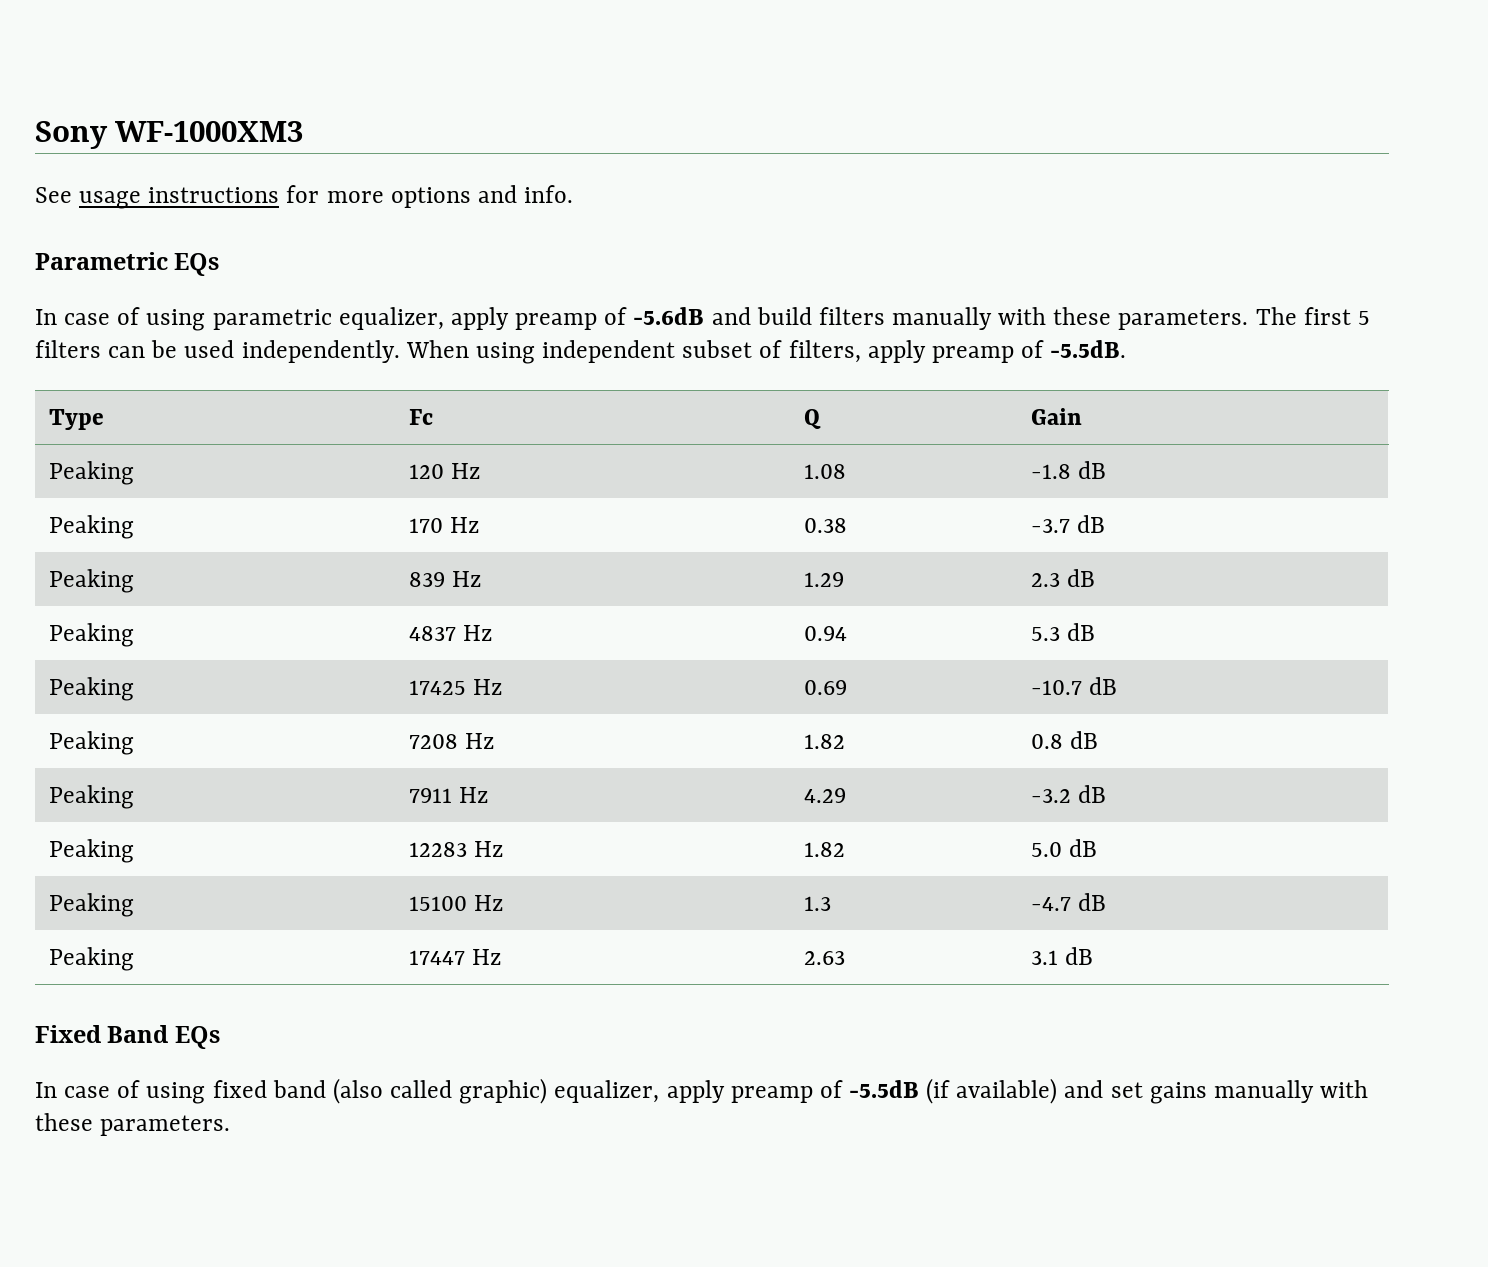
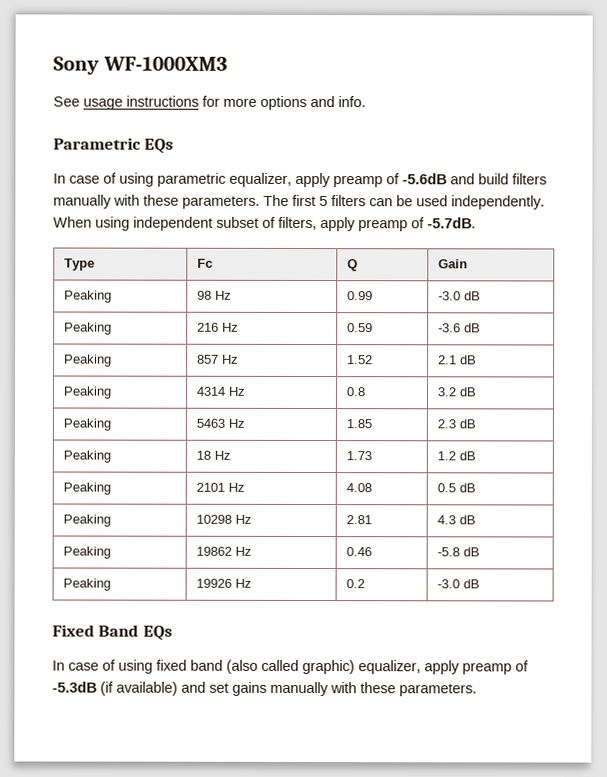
[1050,340,1127,358] -5.5dB. -> [427,217,476,229] -5.7dB.
[408,463,480,479] [803,464,846,479] [1030,461,1106,479] [48,515,134,539] [408,517,479,533] [803,518,847,533] [1030,515,1105,533] [48,569,134,593] [408,571,481,587] [803,572,844,587] 120 Hz | 1.08 | -1.8 dB // Peaking | 170 Hz | 0.38 | -3.7 dB // Peaking | 839 Hz | 1.29 -> [197,290,233,300] [347,291,374,301] [438,291,482,301] [64,322,113,335] [197,322,240,332] [347,323,374,333] [438,323,482,333] [64,354,113,367] [197,354,240,364] [347,355,374,365] [438,355,478,365] [63,386,113,399] [196,386,247,396] [346,387,367,397] [437,387,478,397] [63,418,112,431] [196,418,246,428] [346,419,373,429] 98 Hz | 0.99 | -3.0 dB // Peaking | 216 Hz | 0.59 | -3.6 dB // Peaking | 857 Hz | 1.52 | 2.1 dB // Peaking | 4314 Hz | 0.8 | 3.2 dB // Peaking | 5463 Hz | 1.85
[408,625,492,641] [803,626,847,641] [1030,623,1095,641] [48,677,134,701] [408,679,502,695] [803,680,847,695] [1030,677,1117,695] [48,731,134,755] [408,733,494,749] [803,734,845,749] [1030,731,1098,749] [48,785,134,809] [408,787,488,803] [803,788,846,803] [1030,785,1106,803] [48,839,134,863] [408,841,503,857] [803,842,845,857] [1030,839,1097,857] [48,893,134,917] [408,895,503,911] [803,896,831,911] [1030,893,1106,911] [48,947,134,971] [408,949,501,965] [803,951,845,965] [1030,950,1058,965] 4837 Hz | 0.94 | 5.3 dB // Peaking | 17425 Hz | 0.69 | -10.7 dB // Peaking | 7208 Hz | 1.82 | 0.8 dB // Peaking | 7911 Hz | 4.29 | -3.2 dB // Peaking | 12283 Hz | 1.82 | 5.0 dB // Peaking | 15100 Hz | 1.3 | -4.7 dB // Peaking | 17447 Hz | 2.63 | 3.1 -> [196,450,232,460] [346,451,373,461] [437,451,477,461] [63,482,112,495] [196,482,246,492] [346,483,373,493] [437,483,477,493] [63,514,112,527] [196,514,253,524] [346,515,373,525] [437,515,477,525] [63,546,112,559] [196,546,253,556] [346,547,373,557] [437,547,481,557] [63,578,112,591] [196,578,253,588] [346,579,366,589] [437,579,461,589] 18 Hz | 1.73 | 1.2 dB // Peaking | 2101 Hz | 4.08 | 0.5 dB // Peaking | 10298 Hz | 2.81 | 4.3 dB // Peaking | 19862 Hz | 0.46 | -5.8 dB // Peaking | 19926 Hz | 0.2 | -3.0
[849,1080,920,1098] -5.5dB -> [52,681,97,693] -5.3dB

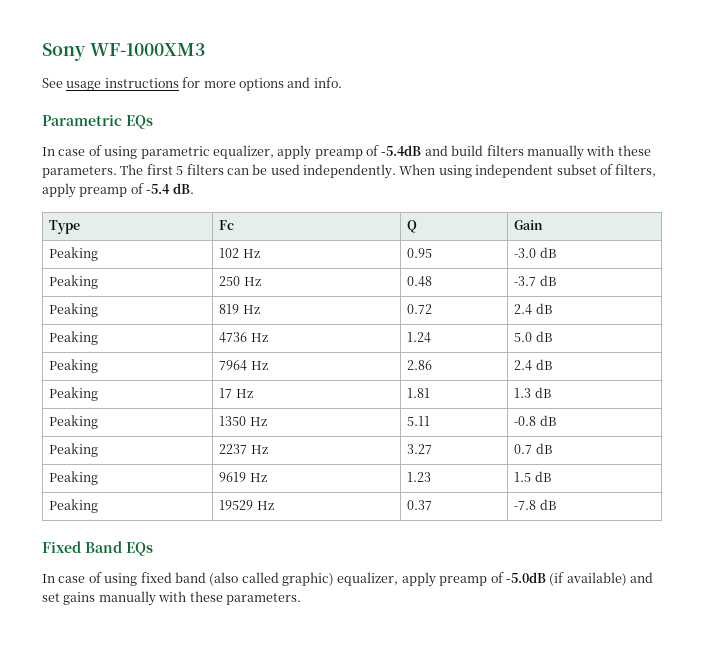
[402,173,447,185] -5.6dB -> [381,145,422,156] -5.4dB
[427,217,476,229] -5.7dB. -> [146,183,194,194] -5.4 dB.
[197,290,233,300] [347,291,374,301] 98 Hz | 0.99 -> [219,248,260,258] [407,248,433,258] 102 Hz | 0.95
[197,322,240,332] [347,323,374,333] [438,323,482,333] [64,354,113,367] [197,354,240,364] [347,355,374,365] [438,355,478,365] [63,386,113,399] [196,386,247,396] [346,387,367,397] [437,387,478,397] [63,418,112,431] [196,418,246,428] [346,419,373,429] [437,419,477,429] [63,450,112,463] [196,450,232,460] [346,451,373,461] [437,451,477,461] [63,482,112,495] [196,482,246,492] [346,483,373,493] [437,483,477,493] [63,514,112,527] [196,514,253,524] [346,515,373,525] [437,515,477,525] [63,546,112,559] [196,546,253,556] [346,547,373,557] [437,547,481,557] [63,578,112,591] [196,578,253,588] [346,579,366,589] [437,579,461,589] 216 Hz | 0.59 | -3.6 dB // Peaking | 857 Hz | 1.52 | 2.1 dB // Peaking | 4314 Hz | 0.8 | 3.2 dB // Peaking | 5463 Hz | 1.85 | 2.3 dB // Peaking | 18 Hz | 1.73 | 1.2 dB // Peaking | 2101 Hz | 4.08 | 0.5 dB // Peaking | 10298 Hz | 2.81 | 4.3 dB // Peaking | 19862 Hz | 0.46 | -5.8 dB // Peaking | 19926 Hz | 0.2 | -3.0 -> [219,276,261,286] [407,276,433,287] [514,275,556,286] [49,303,99,317] [219,304,260,314] [407,304,433,314] [514,303,552,315] [49,331,99,345] [219,332,268,343] [407,332,432,343] [514,331,552,342] [49,359,99,373] [219,360,268,371] [407,360,433,370] [514,359,552,371] [49,387,99,401] [219,388,253,398] [407,388,431,398] [514,387,551,398] [49,415,99,429] [219,416,267,426] [407,416,431,426] [514,415,556,426] [49,443,99,457] [219,444,268,454] [407,444,433,454] [514,443,552,454] [49,471,99,485] [219,472,267,482] [407,472,432,482] [514,471,551,482] [49,499,99,513] [219,500,274,510] [407,500,433,510] [514,500,537,510] 250 Hz | 0.48 | -3.7 dB // Peaking | 819 Hz | 0.72 | 2.4 dB // Peaking | 4736 Hz | 1.24 | 5.0 dB // Peaking | 7964 Hz | 2.86 | 2.4 dB // Peaking | 17 Hz | 1.81 | 1.3 dB // Peaking | 1350 Hz | 5.11 | -0.8 dB // Peaking | 2237 Hz | 3.27 | 0.7 dB // Peaking | 9619 Hz | 1.23 | 1.5 dB // Peaking | 19529 Hz | 0.37 | -7.8
[52,681,97,693] -5.3dB -> [505,572,546,583] -5.0dB

